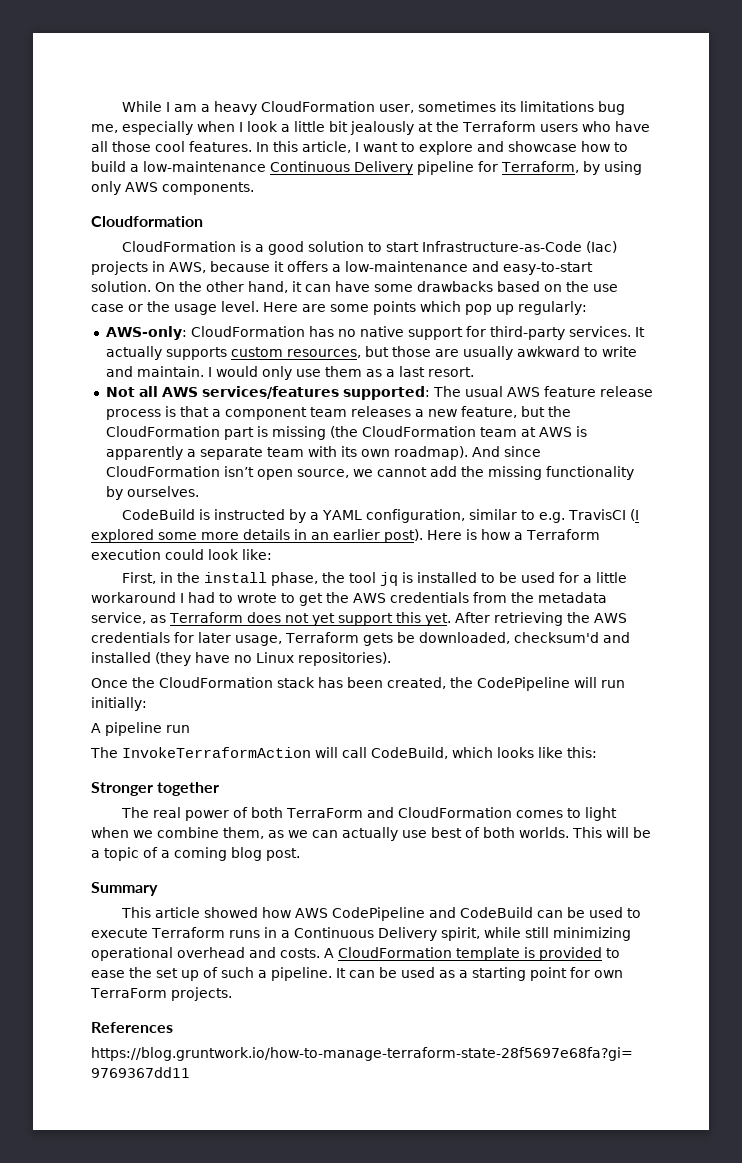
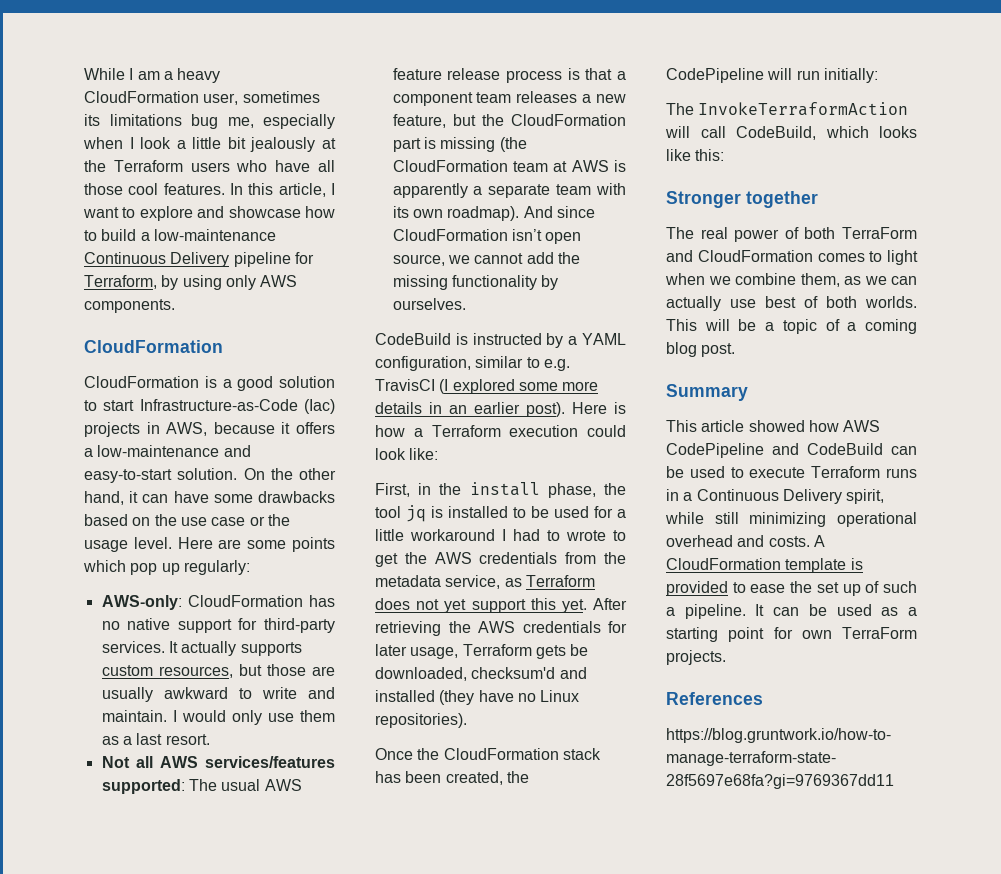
[91,216,203,227] Cloudformation -> [84,340,223,353] CloudFormation
[91,722,190,736] // A pipeline run -> (878, 75) none

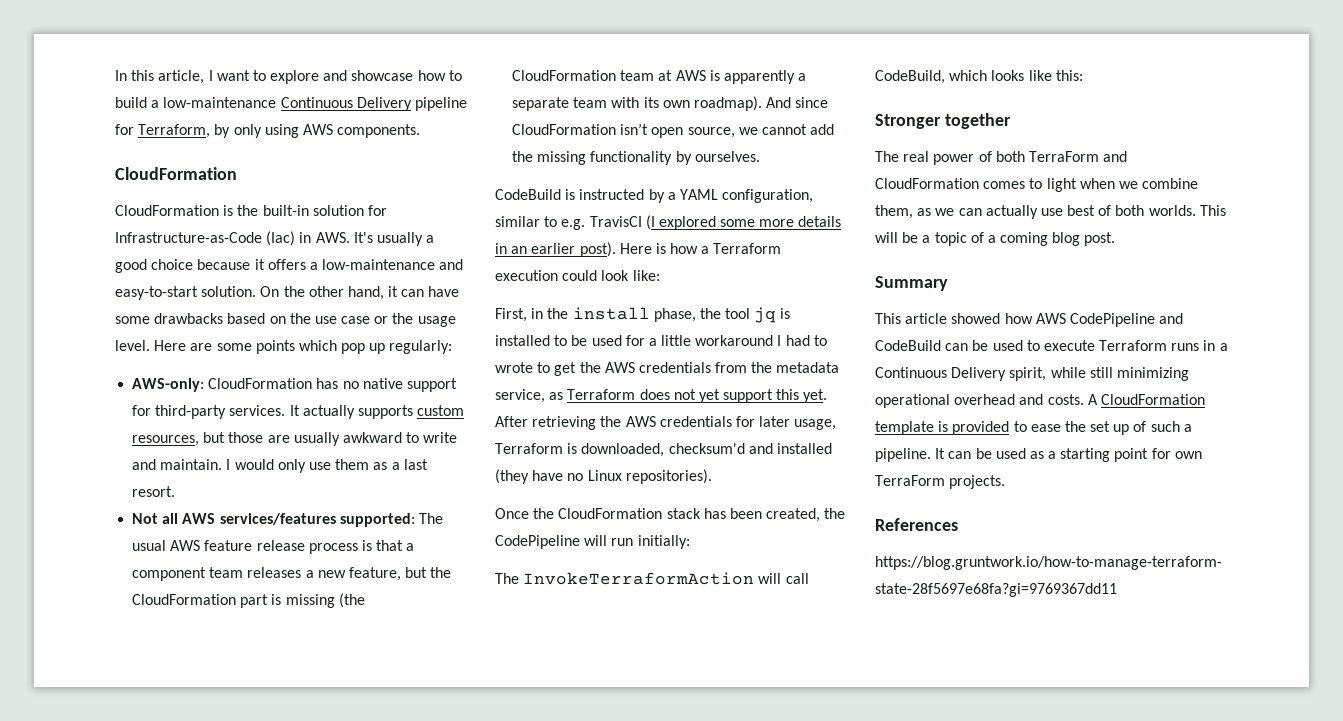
[84,68,221,83] [84,91,320,105] [84,114,335,129] [83,137,336,152] [84,160,335,172] [84,183,225,195] While I am a heavy CloudFormation user, sometimes its limitations bug me, especially when I look a little bit jealously at the Terraform users who have all those cool features. -> (115, 75) none
[182,275,256,290] using only -> [233,124,299,138] only using
[222,376,335,391] [84,399,335,414] [84,422,208,437] a good solution to start Infrastructure-as-Code (Iac) projects in AWS, -> [237,205,387,216] [115,231,435,246] [115,259,194,273] the built-in solution for Infrastructure-as-Code (Iac) in AWS. It's usually a good choice
[535,644,589,659] gets be -> [567,443,578,454] is

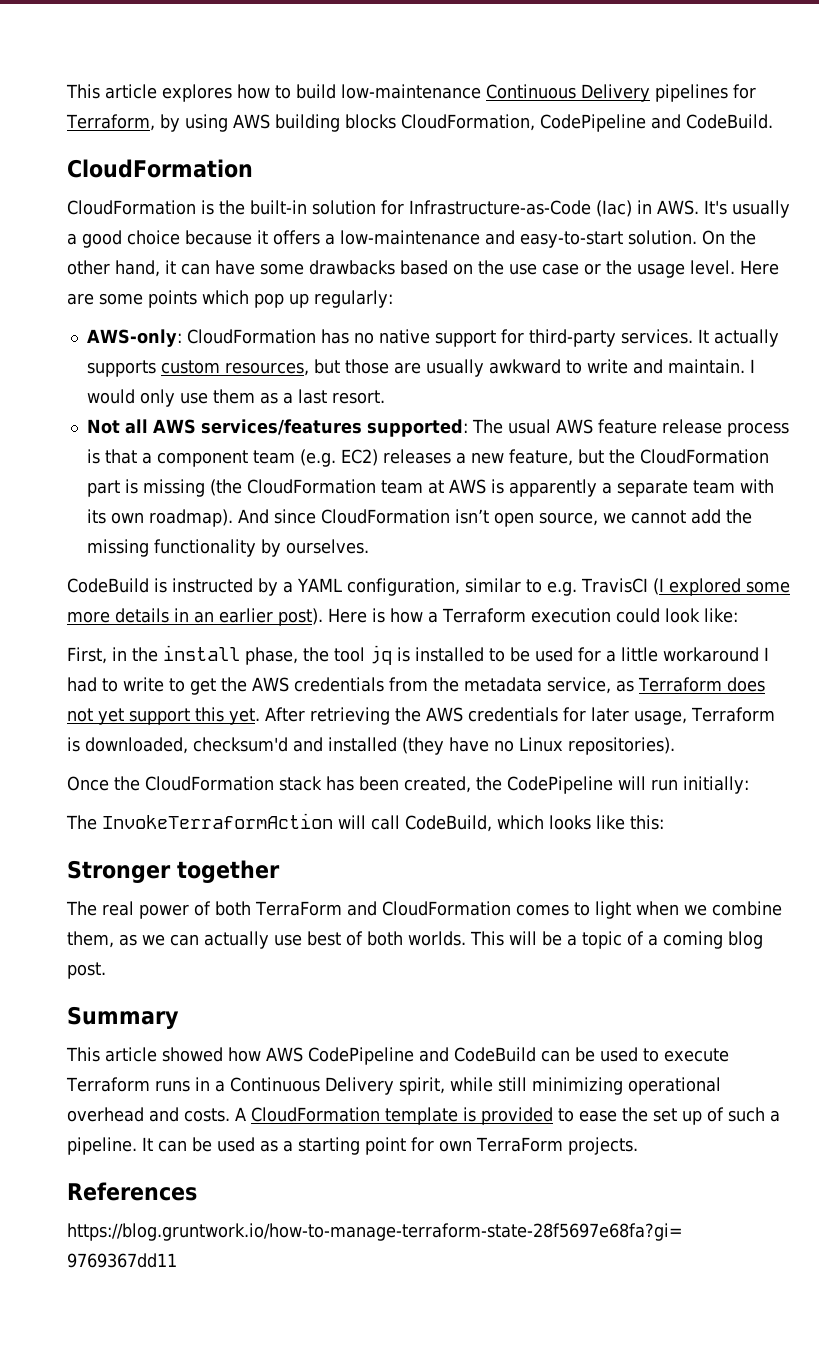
[115,70,414,84] In this article, I want to explore and showcase -> [66,84,232,102] This article explores
[151,100,160,108] a -> (336, 91) none
[414,97,467,111] pipeline -> [655,84,728,102] pipelines
[233,124,262,138] only -> (180, 123) none
[337,124,421,138] components. -> [274,114,773,132] building blocks CloudFormation, CodePipeline and CodeBuild.
(244, 572) none -> [299,449,378,467] (e.g. EC2)
[495,362,533,373] wrote -> [123,677,164,692] write

